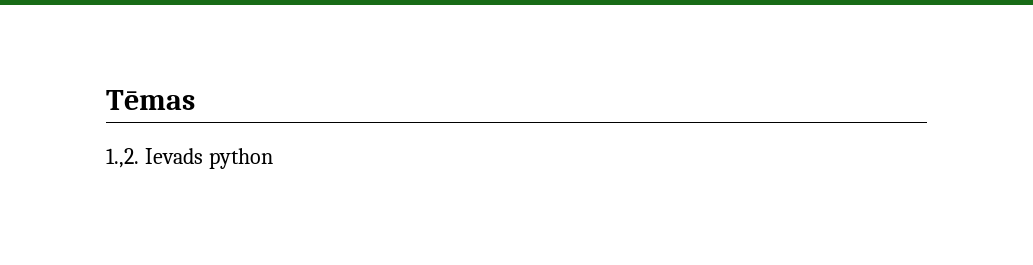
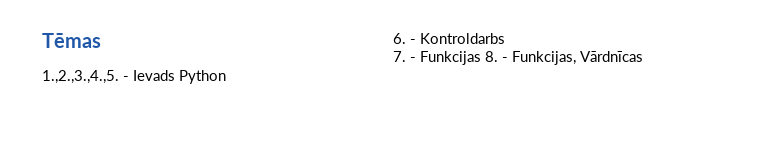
[106,148,273,169] 1.,2. Ievads python -> [42,70,226,84] [393,33,505,44] [393,51,643,65] 1.,2.,3.,4.,5. - Ievads Python // 6. - Kontroldarbs // 7. - Funkcijas 8. - Funkcijas, Vārdnīcas

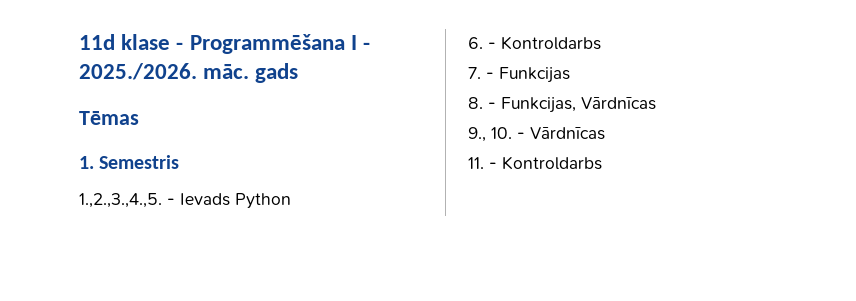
(42, 40) none -> [79,34,371,54] [79,63,299,83] 11d klase - Programmēšana I - 2025./2026. māc. gads //
(101, 40) none -> [79,155,180,169] // 1. Semestris
(481, 58) none -> (570, 75) //
(643, 56) none -> [468,127,605,142] [468,156,602,170] // 9., 10. - Vārdnīcas // 11. - Kontroldarbs

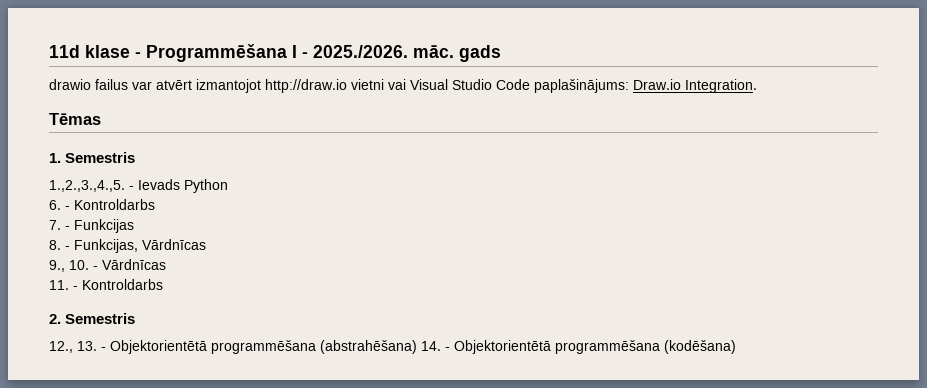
(299, 73) none -> [49,79,757,93] // drawio failus var atvērt izmantojot http://draw.io vietni vai Visual Studio Code paplašinājums: Draw.io Integration.
(602, 163) none -> [49,313,136,324] [49,340,736,354] // 2. Semestris // 12., 13. - Objektorientētā programmēšana (abstrahēšana) 14. - Objektorientētā programmēšana (kodēšana)

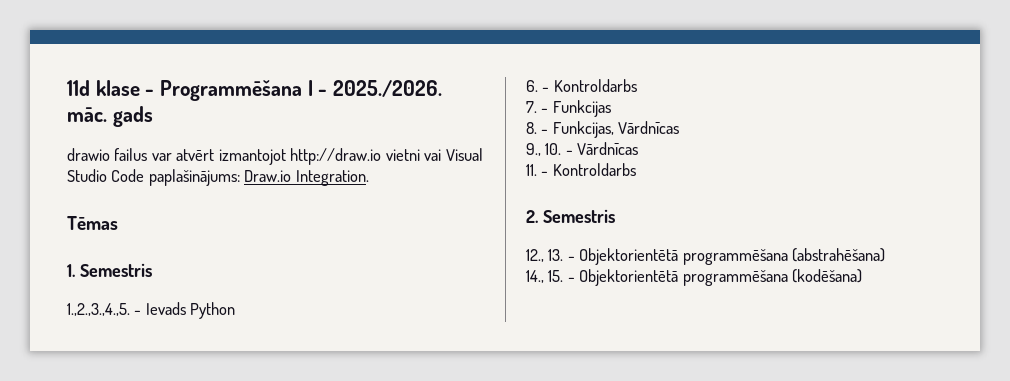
[421,341,441,351] 14. -> [526,270,564,283] // 14., 15.

